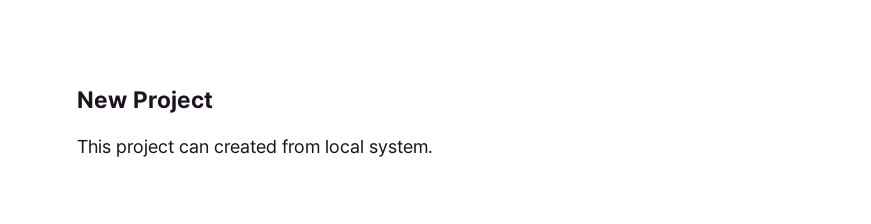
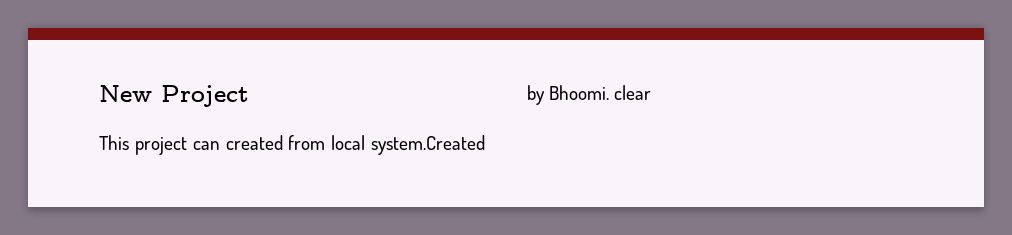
[369,140,433,157] system. -> [371,135,485,155] [527,85,652,105] system.Created by Bhoomi. clear

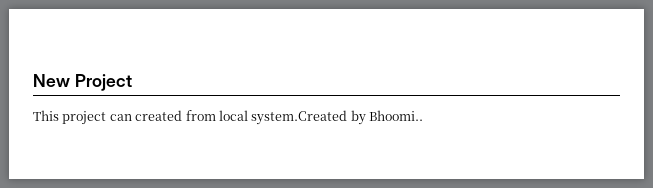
[549,85,652,100] Bhoomi. clear -> [369,110,423,121] Bhoomi..

